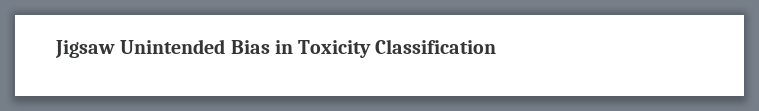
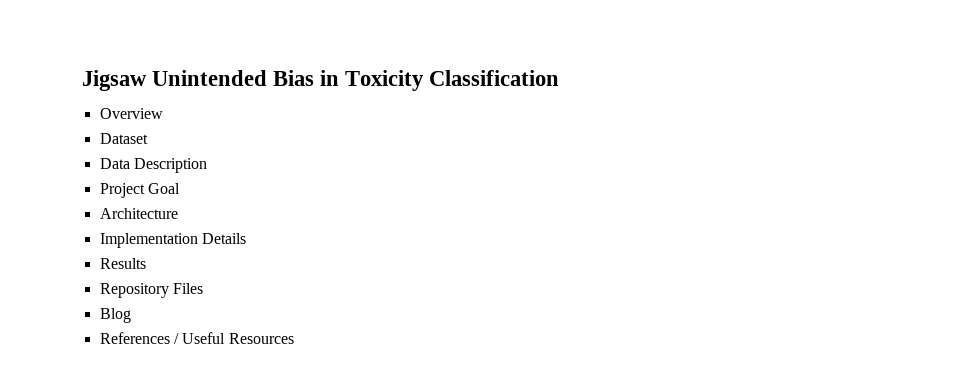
(497, 46) none -> [99,108,163,119] [99,133,148,144] [99,158,207,173] [99,183,180,198] [99,208,178,219] [99,233,246,248] [99,258,146,269] [99,283,203,298] [99,308,131,323] [99,332,294,344] // Overview // Dataset // Data Description // Project Goal // Architecture // Implementation Details // Results // Repository Files // Blog // References / Useful Resources

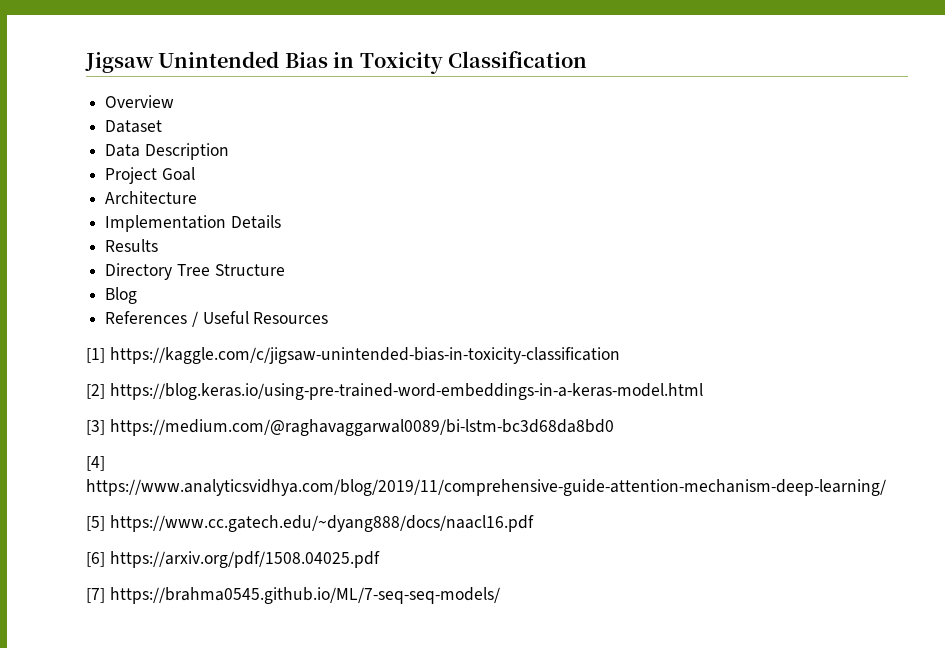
[99,283,203,298] Repository Files -> [105,263,285,280] Directory Tree Structure
(294, 338) none -> [86,347,620,364] [86,383,703,400] [86,419,614,436] [86,456,105,471] [86,479,886,496] [86,515,534,532] [86,551,380,568] [86,587,500,604] // [1] https://kaggle.com/c/jigsaw-unintended-bias-in-toxicity-classification // [2] https://blog.keras.io/using-pre-trained-word-embeddings-in-a-keras-model.html // [3] https://medium.com/@raghavaggarwal0089/bi-lstm-bc3d68da8bd0 // [4] https://www.analyticsvidhya.com/blog/2019/11/comprehensive-guide-attention-mechanism-deep-learning/ // [5] https://www.cc.gatech.edu/~dyang888/docs/naacl16.pdf // [6] https://arxiv.org/pdf/1508.04025.pdf // [7] https://brahma0545.github.io/ML/7-seq-seq-models/

